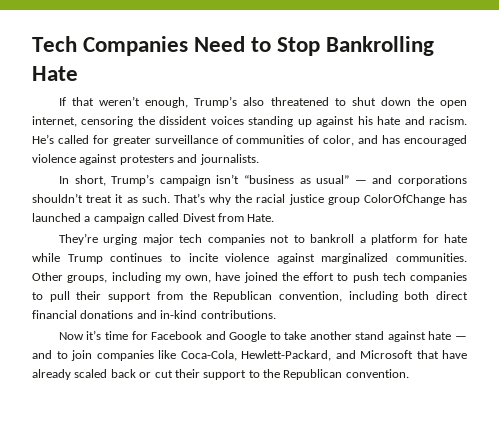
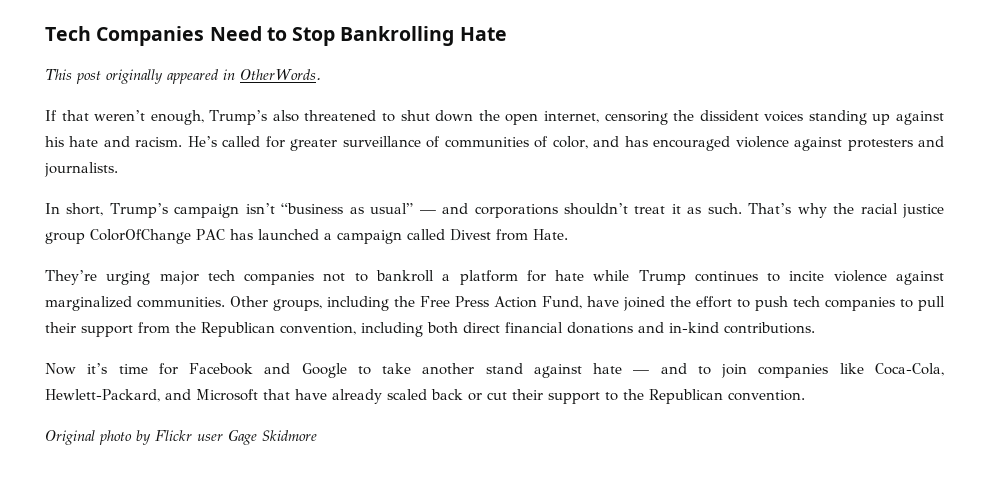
(78, 73) none -> [45,69,321,84] // This post originally appeared in OtherWords.
(445, 199) none -> [196,229,225,240] PAC
[164,275,211,283] my own, -> [394,296,582,309] the Free Press Action Fund,
(409, 373) none -> [45,430,317,445] // Original photo by Flickr user Gage Skidmore

